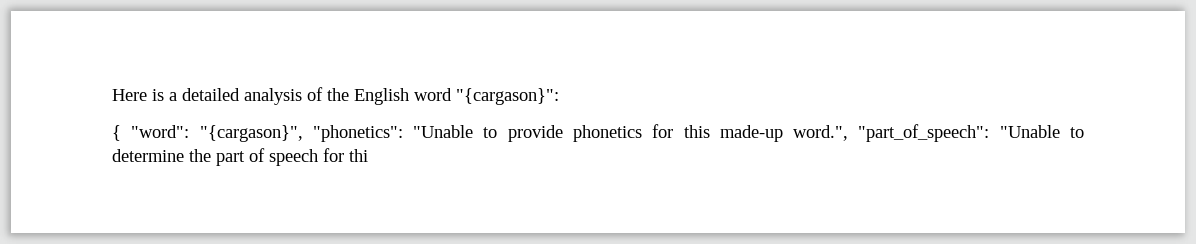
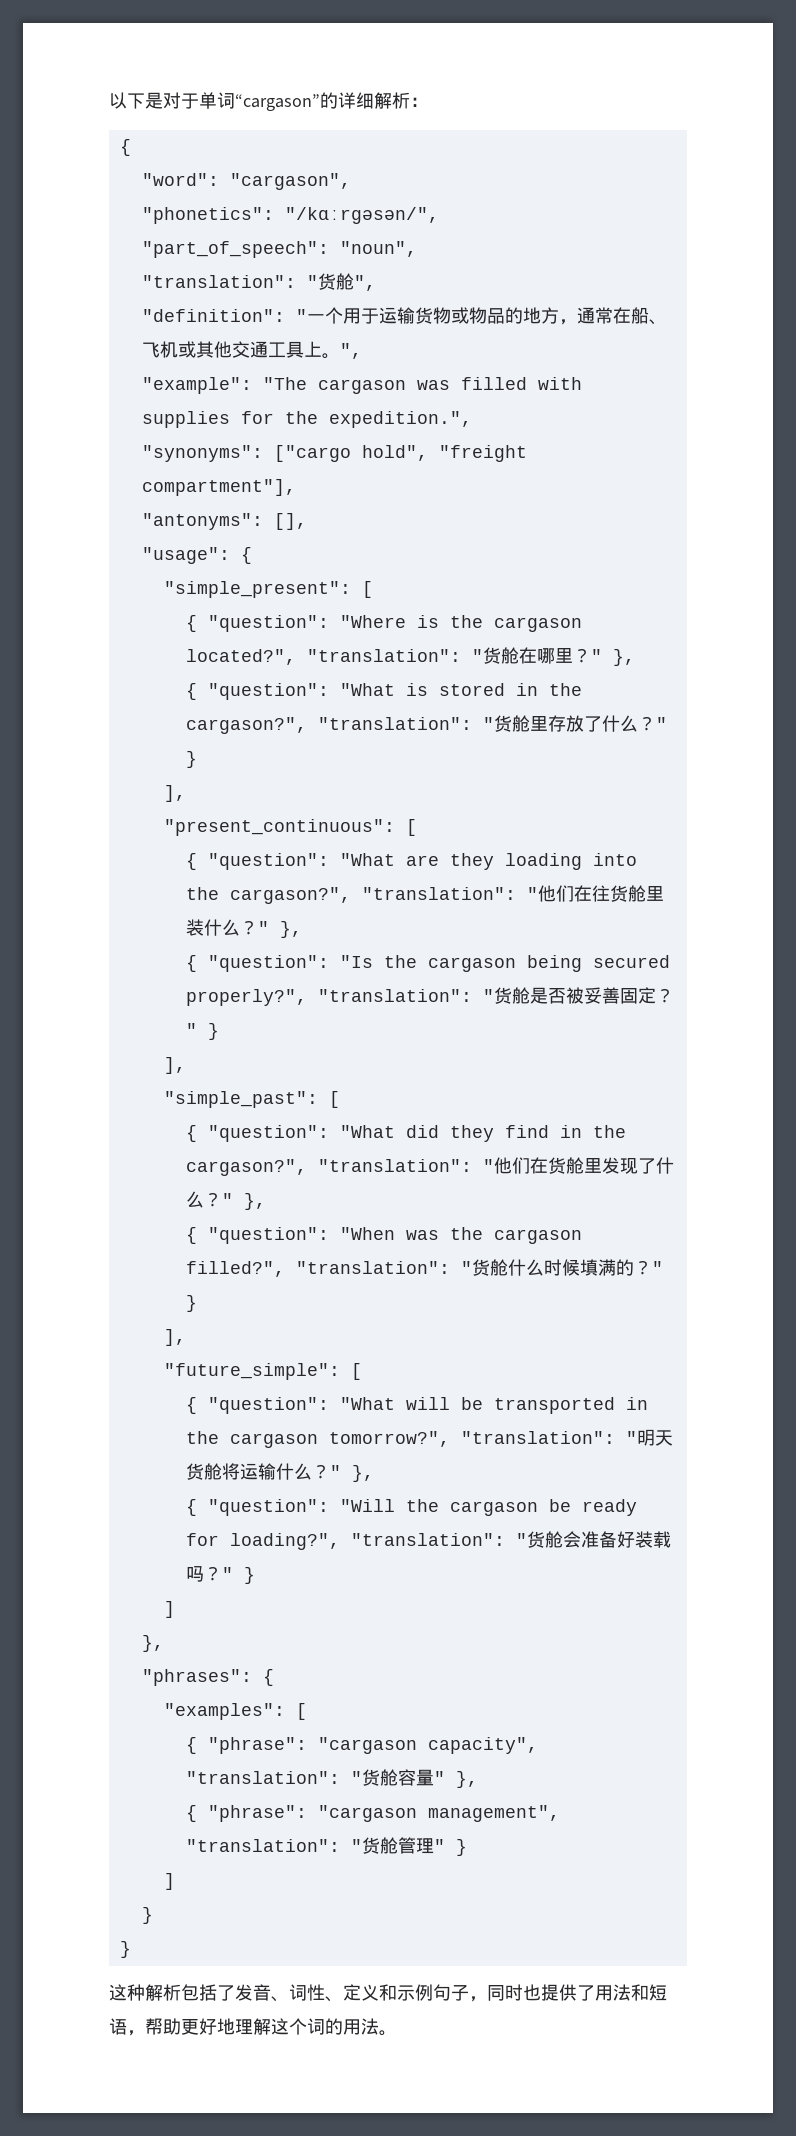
[112,87,559,105] [112,124,1085,142] [112,148,368,166] Here is a detailed analysis of the English word "{cargason}": // { "word": "{cargason}", "phonetics": "Unable to provide phonetics for this made-up word.", "part_of_speech": "Unable to determine the part of speech for thi -> [109,92,428,111] [119,139,131,156] [141,173,351,190] [141,207,439,224] [141,241,417,258] [141,273,376,291] [141,307,667,325] [141,341,362,359] [141,377,582,394] [141,411,472,428] [141,445,527,462] [141,479,296,496] [141,513,307,530] [141,547,252,564] [163,581,373,598] [185,615,582,632] [185,647,635,666] [185,683,582,700] [185,715,667,734] [185,751,197,768] [163,785,186,802] [163,819,417,836] [185,853,637,870] [185,885,664,904] [185,919,302,938] [185,955,670,972] [185,987,674,1006] [185,1023,219,1040] [163,1057,186,1074] [163,1091,340,1108] [185,1125,626,1142] [185,1157,674,1176] [185,1191,266,1210] [185,1227,582,1244] [185,1259,663,1277] [185,1295,197,1312] [163,1329,186,1346] [163,1363,362,1380] [185,1397,648,1414] [185,1429,673,1448] [185,1463,374,1482] [185,1499,637,1516] [185,1531,671,1550] [185,1566,255,1584] [163,1601,175,1618] [141,1635,164,1652] [141,1669,274,1686] [163,1703,307,1720] [185,1737,538,1754] [185,1769,478,1788] [185,1805,560,1822] [185,1837,467,1856] [163,1873,175,1890] [141,1907,153,1924] [119,1941,131,1958] [109,1984,667,2002] [109,2018,397,2036] 以下是对于单词“cargason”的详细解析： // { // "word": "cargason", // "phonetics": "/kɑːrɡəsən/", // "part_of_speech": "noun", // "translation": "货舱", // "definition": "一个用于运输货物或物品的地方，通常在船、飞机或其他交通工具上。", // "example": "The cargason was filled with supplies for the expedition.", // "synonyms": ["cargo hold", "freight compartment"], // "antonyms": [], // "usage": { // "simple_present": [ // { "question": "Where is the cargason located?", "translation": "货舱在哪里？" }, // { "question": "What is stored in the cargason?", "translation": "货舱里存放了什么？" } // ], // "present_continuous": [ // { "question": "What are they loading into the cargason?", "translation": "他们在往货舱里装什么？" }, // { "question": "Is the cargason being secured properly?", "translation": "货舱是否被妥善固定？" } // ], // "simple_past": [ // { "question": "What did they find in the cargason?", "translation": "他们在货舱里发现了什么？" }, // { "question": "When was the cargason filled?", "translation": "货舱什么时候填满的？" } // ], // "future_simple": [ // { "question": "What will be transported in the cargason tomorrow?", "translation": "明天货舱将运输什么？" }, // { "question": "Will the cargason be ready for loading?", "translation": "货舱会准备好装载吗？" } // ] // }, // "phrases": { // "examples": [ // { "phrase": "cargason capacity", "translation": "货舱容量" }, // { "phrase": "cargason management", "translation": "货舱管理" } // ] // } // } // 这种解析包括了发音、词性、定义和示例句子，同时也提供了用法和短语，帮助更好地理解这个词的用法。

